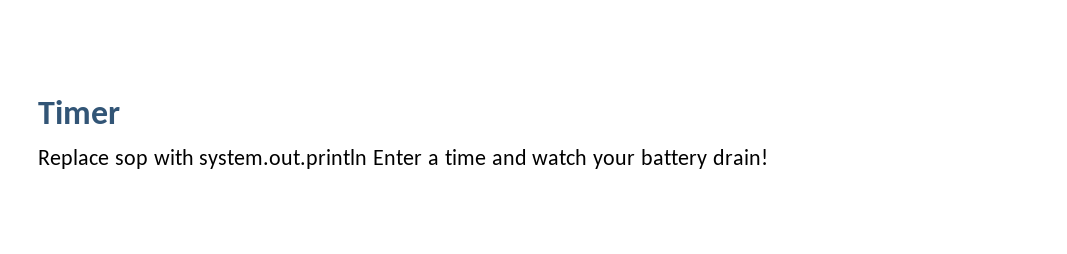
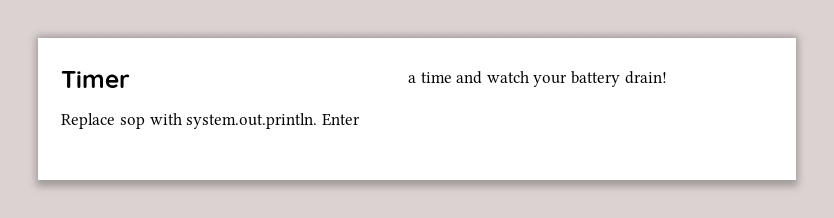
[199,149,368,169] system.out.println -> [186,113,318,129] system.out.println.

